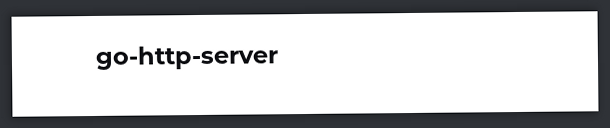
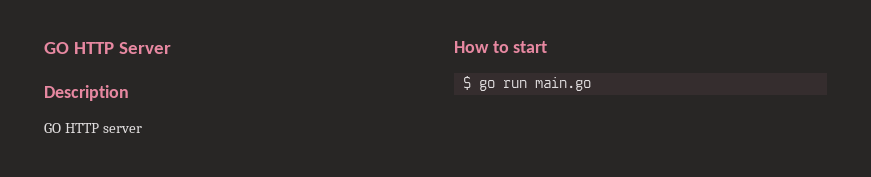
[95,45,279,70] go-http-server -> [44,42,172,54] [44,85,129,101] [44,123,142,133] [454,41,548,53] [462,76,591,91] GO HTTP Server // Description // GO HTTP server // How to start // $ go run main.go

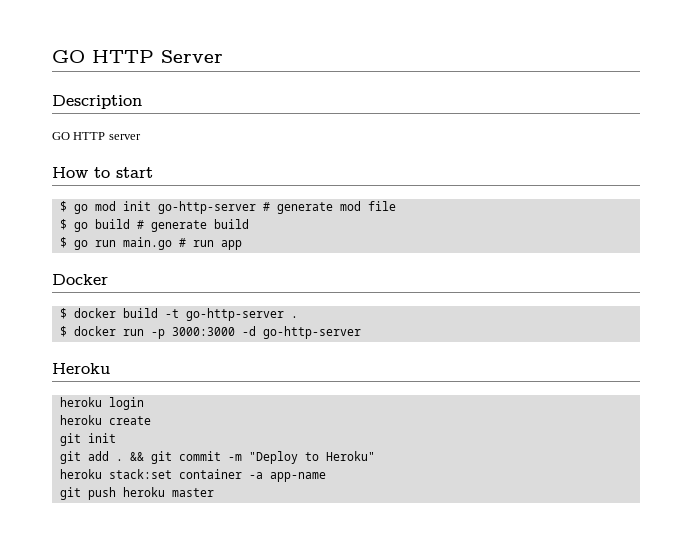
[502,77,591,91] run main.go -> [94,201,396,214] [59,219,249,232] [59,237,242,250] [52,274,108,285] [59,308,298,321] [59,326,361,339] [52,363,110,374] [59,397,144,410] [59,415,151,425] [59,433,116,446] [59,451,375,464] [59,469,326,482] [59,487,214,500] mod init go-http-server # generate mod file // $ go build # generate build // $ go run main.go # run app // Docker // $ docker build -t go-http-server . // $ docker run -p 3000:3000 -d go-http-server // Heroku // heroku login // heroku create // git init // git add . && git commit -m "Deploy to Heroku" // heroku stack:set container -a app-name // git push heroku master

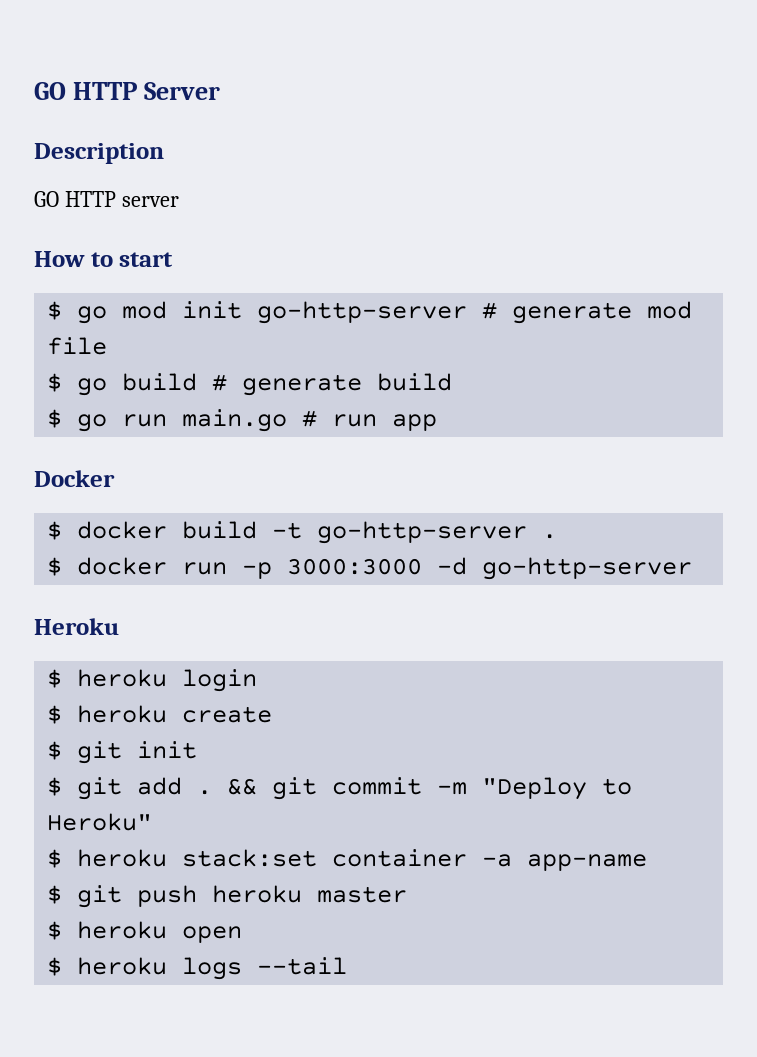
(110, 368) none -> [47,669,63,688] $
(144, 403) none -> [47,705,63,724] $
(151, 420) none -> [47,741,63,760] $
(116, 438) none -> [47,777,63,796] $
(375, 456) none -> [47,849,63,868] $
(326, 477) none -> [47,885,63,904] $
(214, 492) none -> [47,921,243,943] [47,957,348,980] // $ heroku open // $ heroku logs --tail

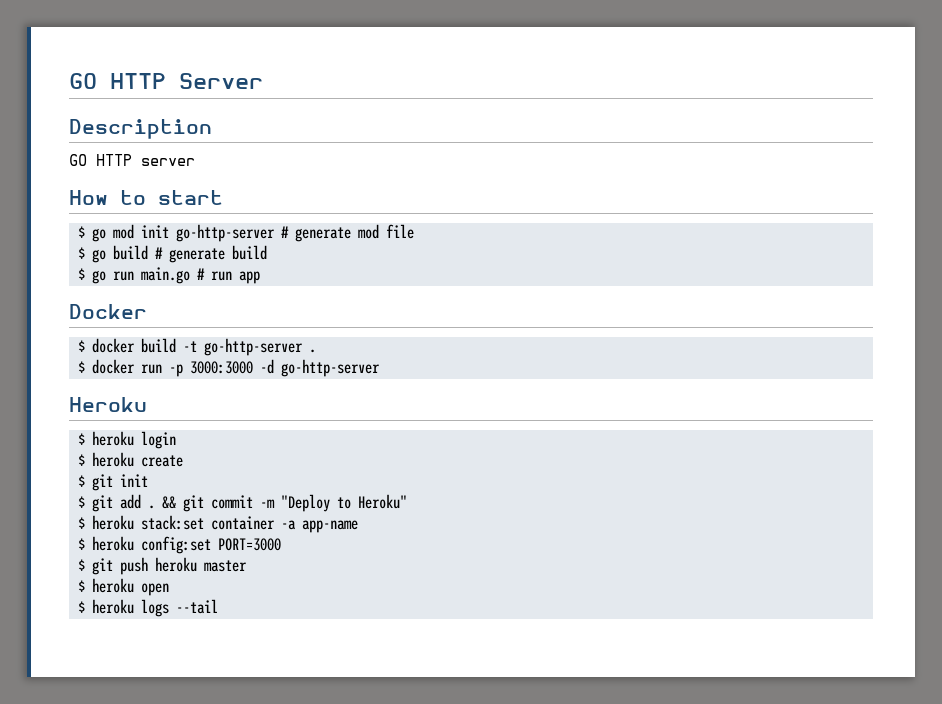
(648, 862) none -> [78,536,281,554] // $ heroku config:set PORT=3000

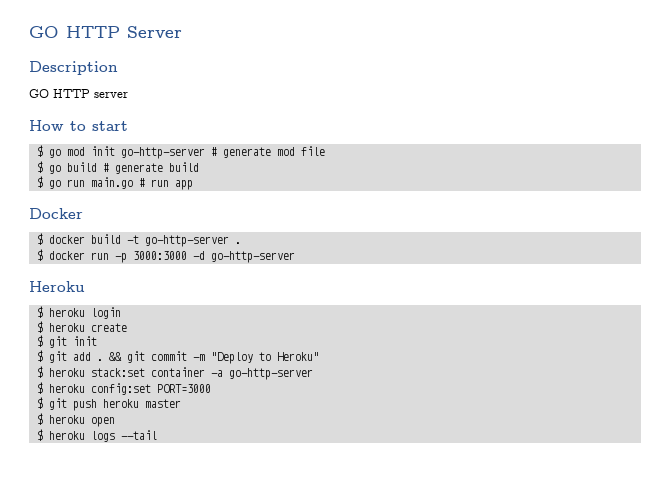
[302,520,358,533] app-name -> [228,368,313,380] go-http-server

